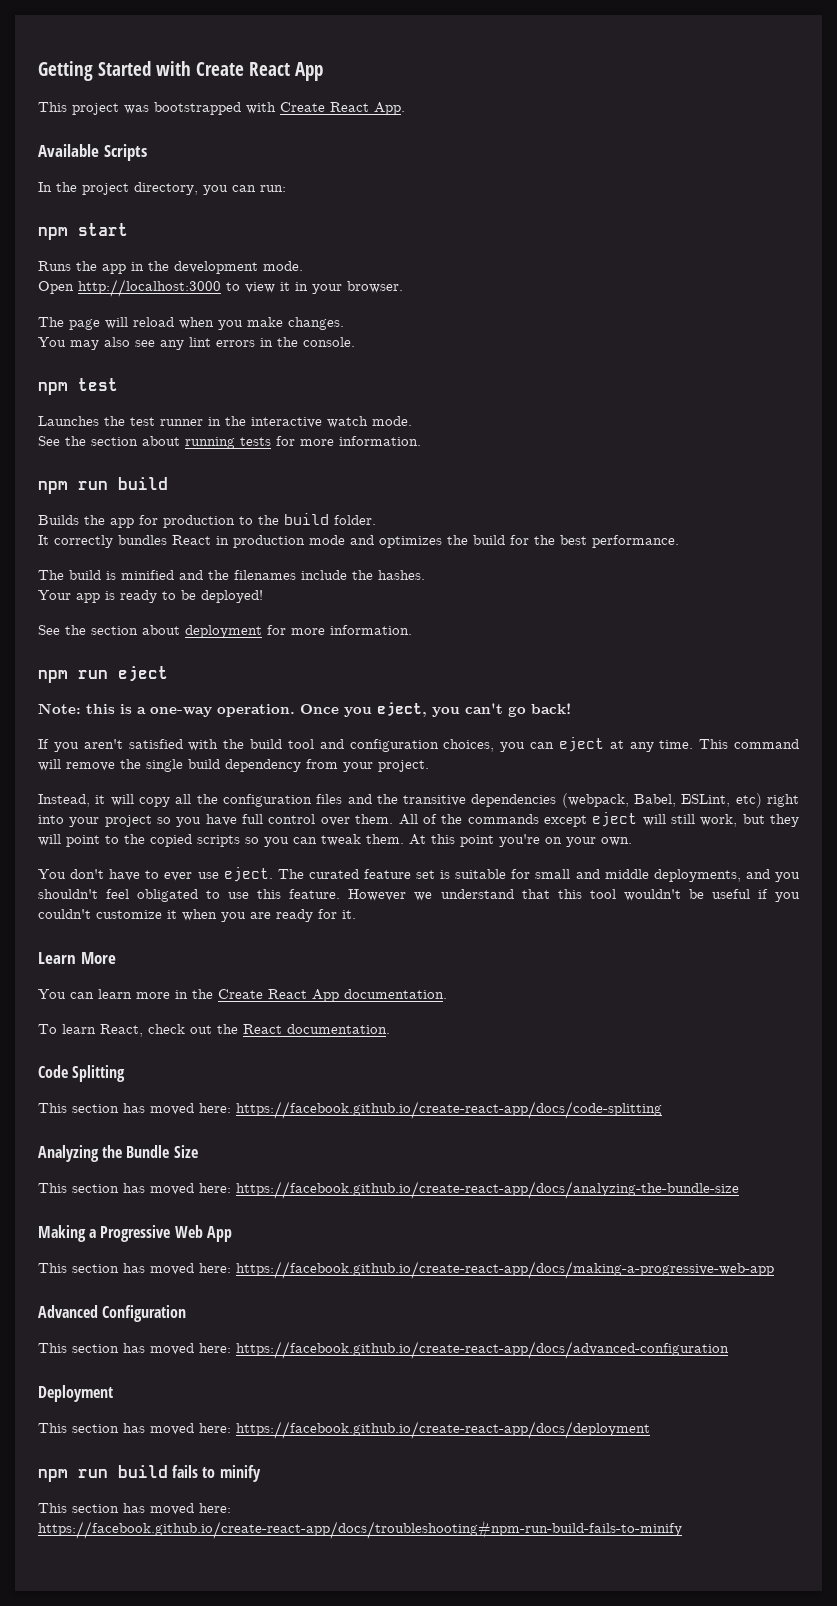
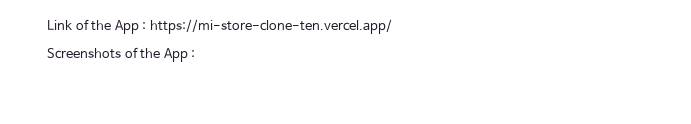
[38,61,323,81] [38,102,405,115] [38,144,147,161] [38,182,286,195] [38,223,128,240] [38,261,303,274] [38,279,403,297] [38,317,344,330] [38,337,355,350] [38,378,118,395] [38,416,412,428] [38,436,421,449] [38,477,168,494] [38,513,376,528] [38,535,679,548] [38,570,425,580] [38,590,263,603] [38,625,412,638] [38,666,168,683] [38,702,571,717] [38,737,800,752] [38,759,429,772] [38,793,799,808] [38,812,800,827] [38,834,632,847] [38,867,800,882] [38,889,800,902] [38,909,356,922] [38,952,116,964] [38,989,447,1002] [38,1024,390,1037] [38,1065,126,1082] [38,1101,662,1119] [38,1145,198,1162] [38,1181,739,1199] [38,1225,232,1242] [38,1261,774,1279] [38,1305,187,1322] [38,1341,729,1359] [38,1385,113,1402] [38,1421,650,1439] [38,1465,261,1482] [38,1503,231,1515] [38,1520,682,1539] Getting Started with Create React App // This project was bootstrapped with Create React App. // Available Scripts // In the project directory, you can run: // npm start // Runs the app in the development mode. // Open http://localhost:3000 to view it in your browser. // The page will reload when you make changes. // You may also see any lint errors in the console. // npm test // Launches the test runner in the interactive watch mode. // See the section about running tests for more information. // npm run build // Builds the app for production to the build folder. // It correctly bundles React in production mode and optimizes the build for the best performance. // The build is minified and the filenames include the hashes. // Your app is ready to be deployed! // See the section about deployment for more information. // npm run eject // Note: this is a one-way operation. Once you eject, you can't go back! // If you aren't satisfied with the build tool and configuration choices, you can eject at any time. This command will remove the single build dependency from your project. // Instead, it will copy all the configuration files and the transitive dependencies (webpack, Babel, ESLint, etc) right into your project so you have full control over them. All of the commands except eject will still work, but they will point to the copied scripts so you can tweak them. At this point you're on your own. // You don't have to ever use eject. The curated feature set is suitable for small and middle deployments, and you shouldn't feel obligated to use this feature. However we understand that this tool wouldn't be useful if you couldn't customize it when you are ready for it. // Learn More // You can learn more in the Create React App documentation. // To learn React, check out the React documentation. // Code Splitting // This section has moved here: https://facebook.github.io/create-react-app/docs/code-splitting // Analyzing the Bundle Size // This section has moved here: https://facebook.github.io/create-react-app/docs/analyzing-the-bundle-size // Making a Progressive Web App // This section has moved here: https://facebook.github.io/create-react-app/docs/making-a-progressive-web-app // Advanced Configuration // This section has moved here: https://facebook.github.io/create-react-app/docs/advanced-configuration // Deployment // This section has moved here: https://facebook.github.io/create-react-app/docs/deployment // npm run build fails to minify // This section has moved here: https://facebook.github.io/create-react-app/docs/troubleshooting#npm-run-build-fails-to-minify -> [47,19,392,34] [47,47,196,62] Link of the App : https://mi-store-clone-ten.vercel.app/ // Screenshots of the App :

